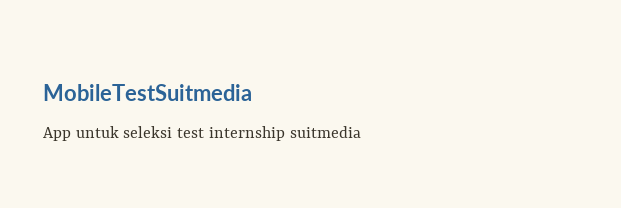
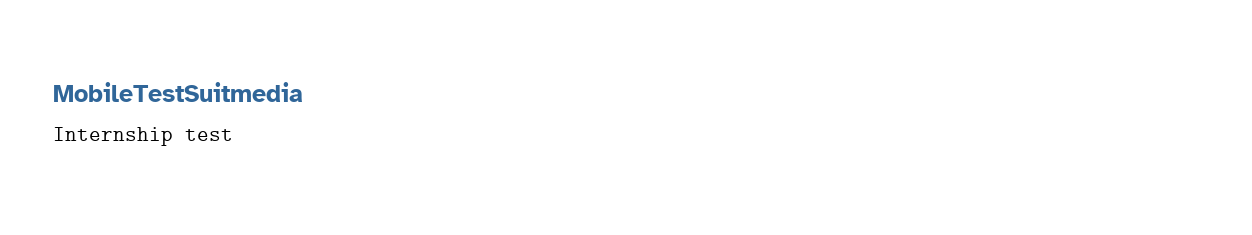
[43,126,361,141] App untuk seleksi test internship suitmedia -> [53,127,233,146] Internship test

